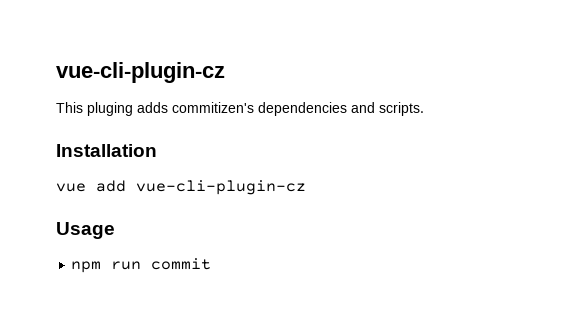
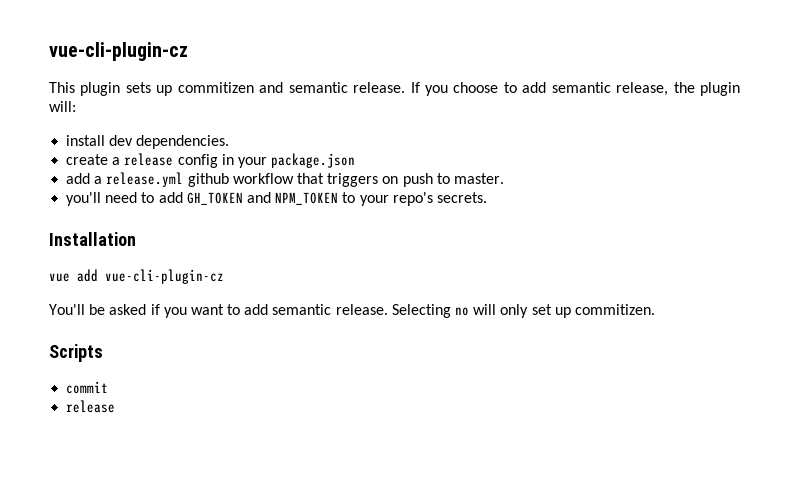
[87,102,424,116] [56,144,157,157] [56,180,306,195] [56,222,115,239] [71,261,142,273] pluging adds commitizen's dependencies and scripts. // Installation // vue add vue-cli-plugin-cz // Usage // npm run -> [80,82,740,96] [49,101,76,112] [66,135,230,149] [66,153,356,168] [66,172,504,187] [66,192,487,206] [49,232,136,246] [49,269,224,284] [49,304,655,318] [49,344,103,362] plugin sets up commitizen and semantic release. If you choose to add semantic release, the plugin will: // install dev dependencies. // create a release config in your package.json // add a release.yml github workflow that triggers on push to master. // you'll need to add GH_TOKEN and NPM_TOKEN to your repo's secrets. // Installation // vue add vue-cli-plugin-cz // You'll be asked if you want to add semantic release. Selecting no will only set up commitizen. // Scripts //
(212, 264) none -> [66,400,116,413] // release

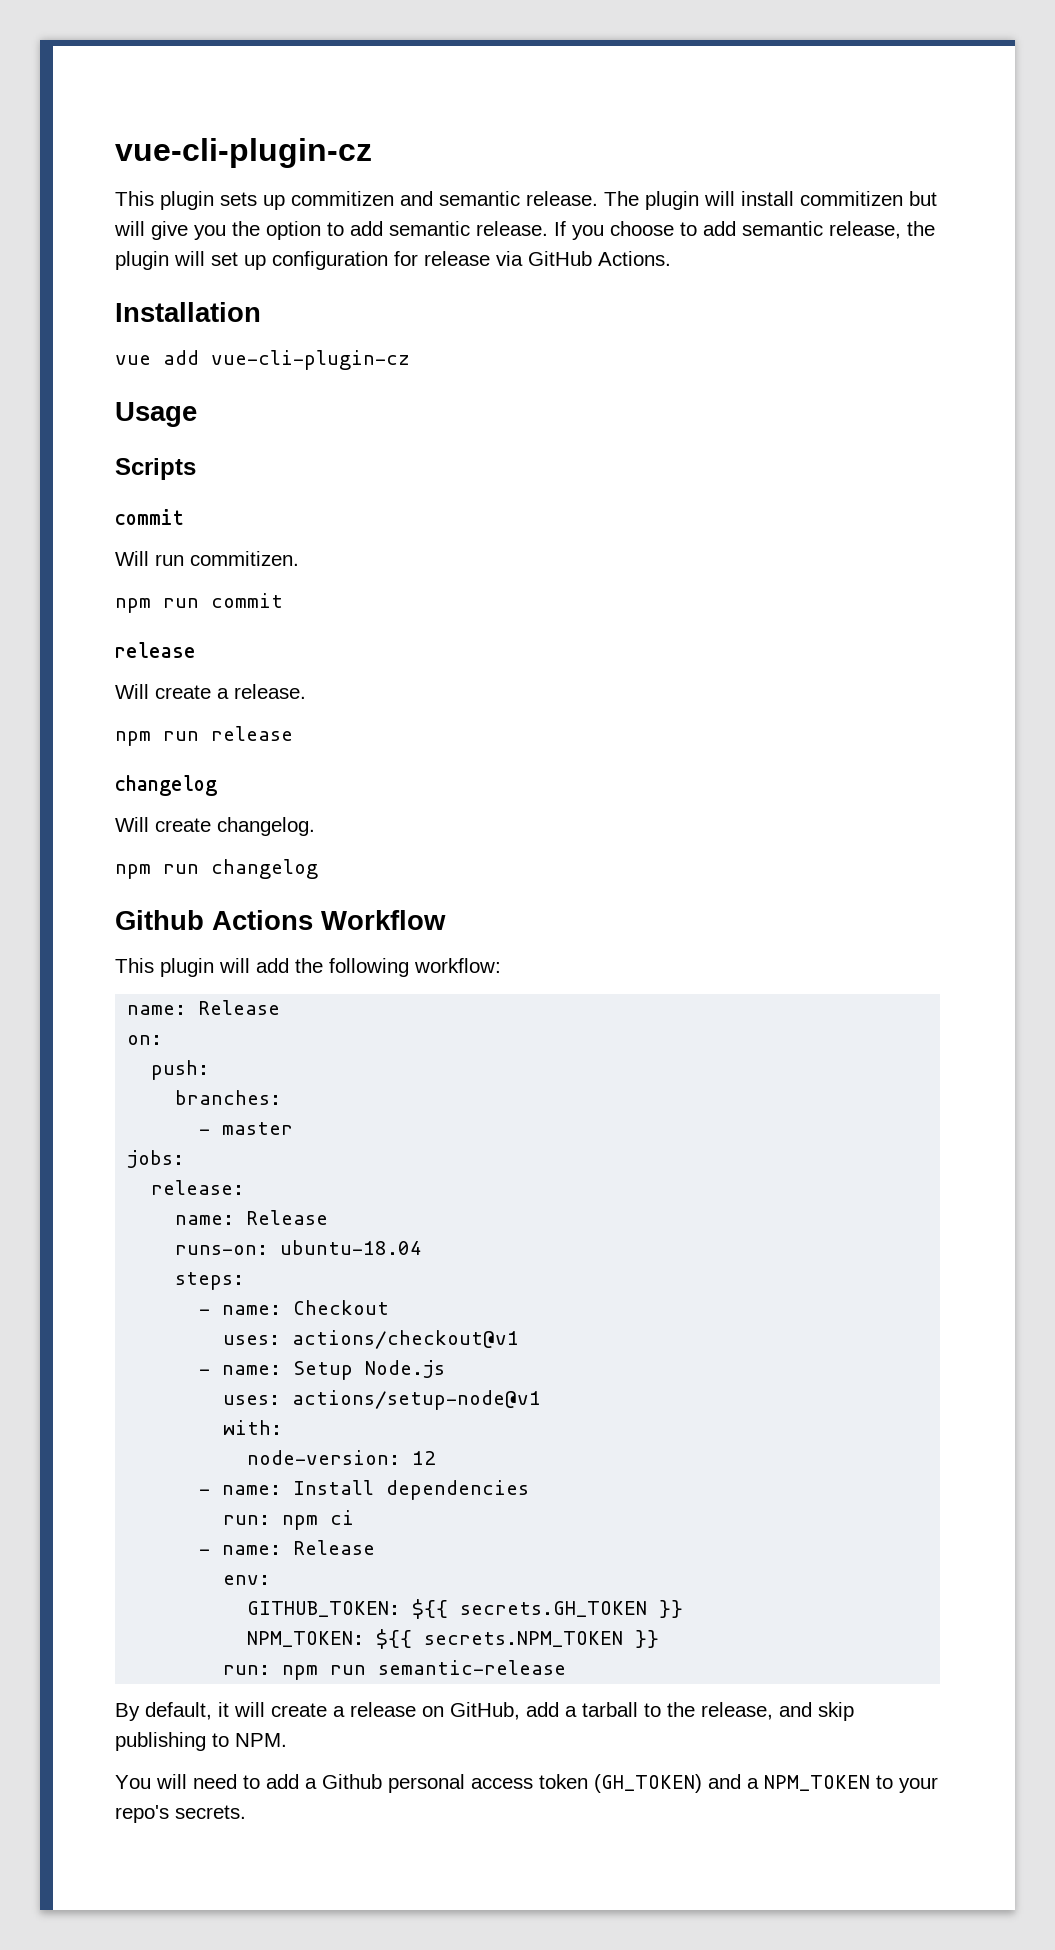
(406, 87) none -> [604,191,937,210] [114,221,548,240] The plugin will install commitizen but will give you the option to add semantic release.
[49,101,76,112] [66,135,230,149] [66,153,356,168] [66,172,504,187] [66,192,487,206] [49,232,136,246] [49,269,224,284] [49,304,655,318] [49,344,103,362] [66,381,109,394] [66,400,116,413] will: // install dev dependencies. // create a release config in your package.json // add a release.yml github workflow that triggers on push to master. // you'll need to add GH_TOKEN and NPM_TOKEN to your repo's secrets. // Installation // vue add vue-cli-plugin-cz // You'll be asked if you want to add semantic release. Selecting no will only set up commitizen. // Scripts // commit // release -> [174,251,671,270] [115,302,261,322] [115,350,410,370] [115,402,197,427] [115,458,196,480] [115,509,184,525] [115,551,299,566] [115,593,283,613] [115,642,196,658] [115,684,306,699] [115,726,293,746] [115,775,217,796] [115,817,315,836] [115,859,318,879] [115,910,446,930] [115,958,501,977] [127,1000,281,1015] [127,1035,163,1045] [151,1060,210,1080] [175,1090,282,1105] [199,1122,294,1135] [127,1150,185,1168] [151,1180,245,1195] [175,1210,329,1225] [175,1240,423,1255] [175,1272,245,1290] [199,1300,390,1315] [223,1330,520,1349] [199,1360,446,1380] [223,1390,542,1410] [223,1420,283,1435] [247,1450,437,1465] [199,1480,530,1500] [223,1510,355,1530] [199,1540,376,1555] [223,1575,271,1585] [247,1599,684,1619] [247,1629,660,1649] [223,1660,567,1680] [115,1702,854,1721] [115,1732,287,1751] [115,1774,938,1793] [115,1805,246,1823] will set up configuration for release via GitHub Actions. // Installation // vue add vue-cli-plugin-cz // Usage // Scripts // commit // Will run commitizen. // npm run commit // release // Will create a release. // npm run release // changelog // Will create changelog. // npm run changelog // Github Actions Workflow // This plugin will add the following workflow: // name: Release // on: // push: // branches: // - master // jobs: // release: // name: Release // runs-on: ubuntu-18.04 // steps: // - name: Checkout // uses: actions/checkout@v1 // - name: Setup Node.js // uses: actions/setup-node@v1 // with: // node-version: 12 // - name: Install dependencies // run: npm ci // - name: Release // env: // GITHUB_TOKEN: ${{ secrets.GH_TOKEN }} // NPM_TOKEN: ${{ secrets.NPM_TOKEN }} // run: npm run semantic-release // By default, it will create a release on GitHub, add a tarball to the release, and skip publishing to NPM. // You will need to add a Github personal access token (GH_TOKEN) and a NPM_TOKEN to your repo's secrets.

